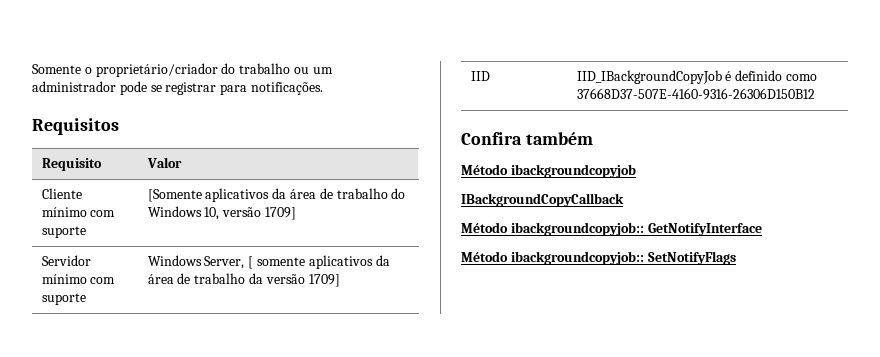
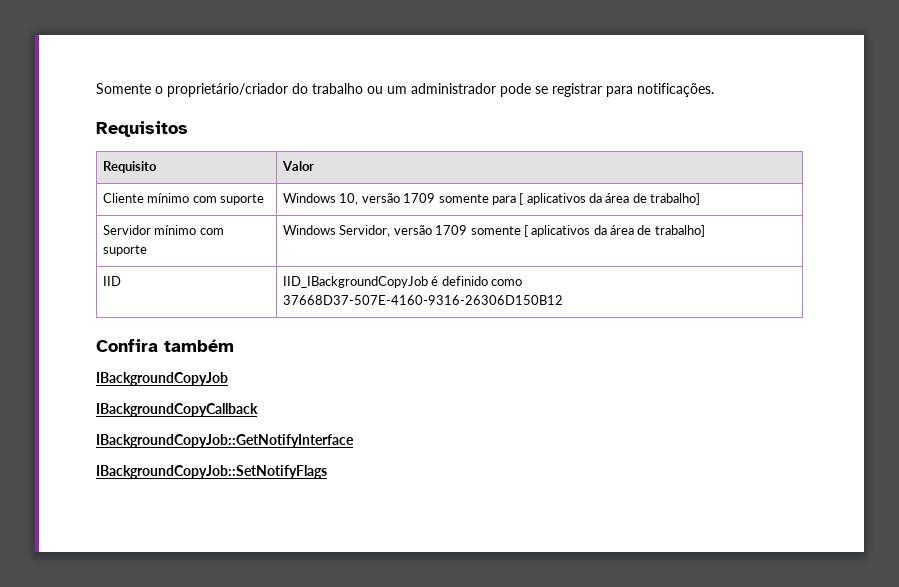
[147,188,406,202] [147,206,296,220] [Somente aplicativos da área de trabalho do Windows 10, versão 1709] -> [283,193,701,205] Windows 10, versão 1709 somente para [ aplicativos da área de trabalho]
[204,255,390,269] [147,273,340,287] Server, [ somente aplicativos da área de trabalho da versão 1709] -> [339,225,705,237] Servidor, versão 1709 somente [ aplicativos da área de trabalho]
[461,164,636,178] Método ibackgroundcopyjob -> [96,372,228,386] IBackgroundCopyJob
[461,222,762,236] [461,251,736,265] Método ibackgroundcopyjob:: GetNotifyInterface // Método ibackgroundcopyjob:: SetNotifyFlags -> [96,434,354,448] [96,465,327,479] IBackgroundCopyJob::GetNotifyInterface // IBackgroundCopyJob::SetNotifyFlags

